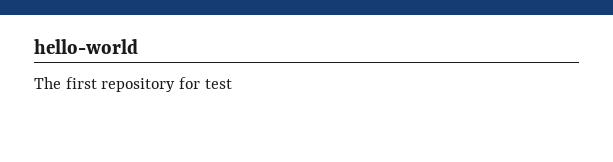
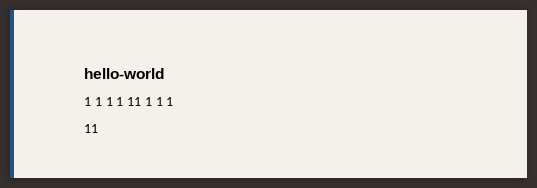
[34,77,232,92] The first repository for test -> [84,97,174,106] [84,124,98,133] 1 1 1 1 11 1 1 1 // 11

